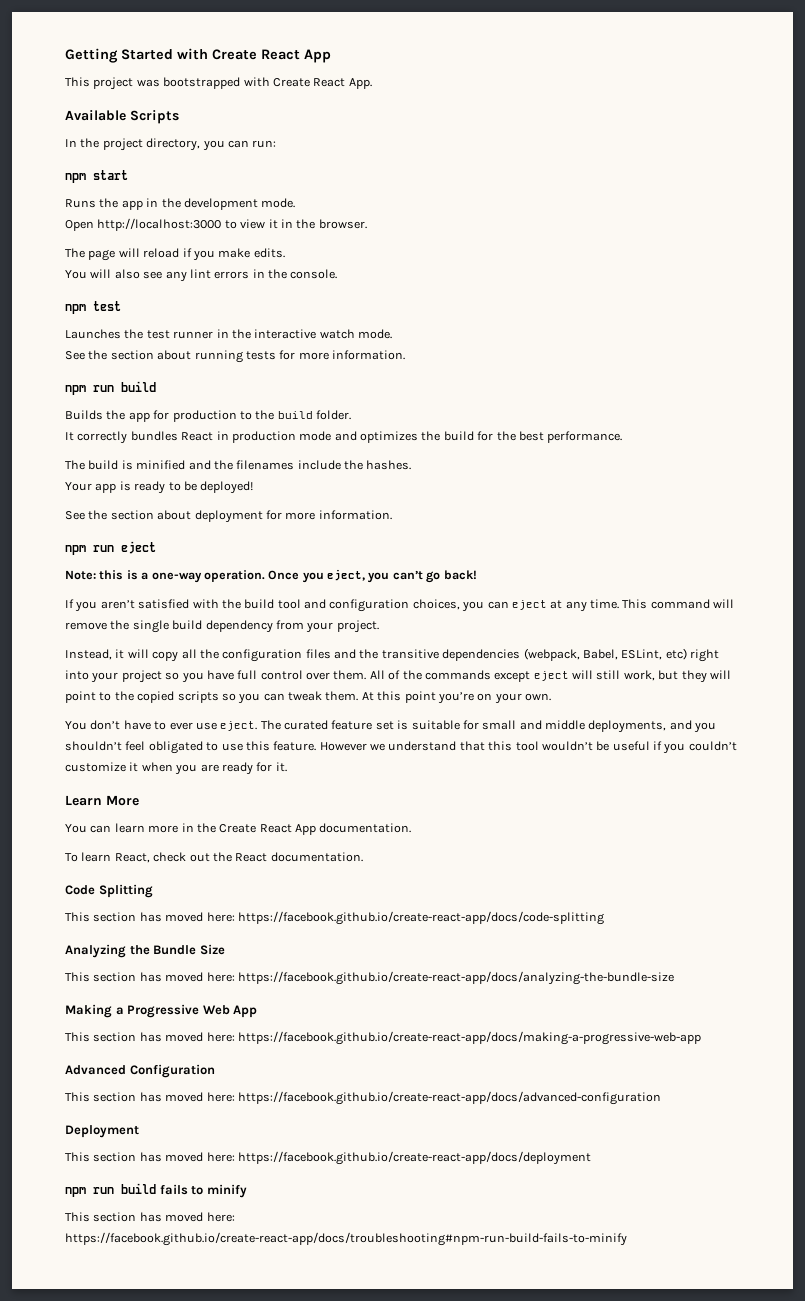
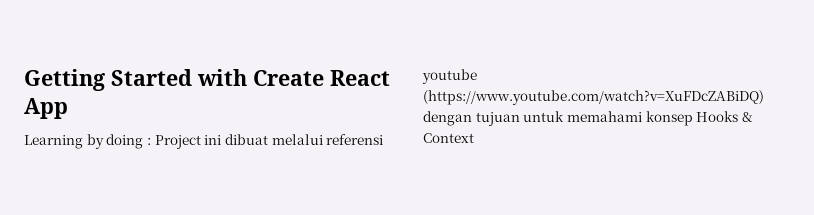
[65,77,372,90] [65,110,179,124] [65,138,277,151] [65,170,128,183] [65,198,296,210] [65,218,367,231] [65,248,285,261] [65,269,338,282] [65,301,121,314] [65,329,392,339] [65,350,405,363] [65,381,156,395] [65,410,351,422] [65,431,623,444] [65,460,412,470] [65,481,254,494] [65,510,392,523] [65,541,156,555] [65,569,477,583] [65,599,735,612] [65,620,379,633] [65,648,719,662] [65,670,731,683] [65,691,551,704] [65,720,717,733] [65,741,737,754] [65,762,287,775] [65,795,139,806] [65,823,412,835] [65,852,363,863] [65,884,153,898] [65,911,604,925] [65,944,225,958] [65,971,674,985] [65,1004,258,1018] [65,1031,701,1045] [65,1064,215,1078] [65,1091,661,1105] [65,1125,139,1138] [65,1151,591,1165] [65,1183,247,1198] [65,1212,235,1222] [65,1232,627,1246] This project was bootstrapped with Create React App. // Available Scripts // In the project directory, you can run: // npm start // Runs the app in the development mode. // Open http://localhost:3000 to view it in the browser. // The page will reload if you make edits. // You will also see any lint errors in the console. // npm test // Launches the test runner in the interactive watch mode. // See the section about running tests for more information. // npm run build // Builds the app for production to the build folder. // It correctly bundles React in production mode and optimizes the build for the best performance. // The build is minified and the filenames include the hashes. // Your app is ready to be deployed! // See the section about deployment for more information. // npm run eject // Note: this is a one-way operation. Once you eject, you can’t go back! // If you aren’t satisfied with the build tool and configuration choices, you can eject at any time. This command will remove the single build dependency from your project. // Instead, it will copy all the configuration files and the transitive dependencies (webpack, Babel, ESLint, etc) right into your project so you have full control over them. All of the commands except eject will still work, but they will point to the copied scripts so you can tweak them. At this point you’re on your own. // You don’t have to ever use eject. The curated feature set is suitable for small and middle deployments, and you shouldn’t feel obligated to use this feature. However we understand that this tool wouldn’t be useful if you couldn’t customize it when you are ready for it. // Learn More // You can learn more in the Create React App documentation. // To learn React, check out the React documentation. // Code Splitting // This section has moved here: https://facebook.github.io/create-react-app/docs/code-splitting // Analyzing the Bundle Size // This section has moved here: https://facebook.github.io/create-react-app/docs/analyzing-the-bundle-size // Making a Progressive Web App // This section has moved here: https://facebook.github.io/create-react-app/docs/making-a-progressive-web-app // Advanced Configuration // This section has moved here: https://facebook.github.io/create-react-app/docs/advanced-configuration // Deployment // This section has moved here: https://facebook.github.io/create-react-app/docs/deployment // npm run build fails to minify // This section has moved here: https://facebook.github.io/create-react-app/docs/troubleshooting#npm-run-build-fails-to-minify -> [24,134,384,149] [422,69,477,84] [423,90,764,105] [423,111,753,126] [423,133,474,143] Learning by doing : Project ini dibuat melalui referensi youtube (https://www.youtube.com/watch?v=XuFDcZABiDQ) dengan tujuan untuk memahami konsep Hooks & Context

